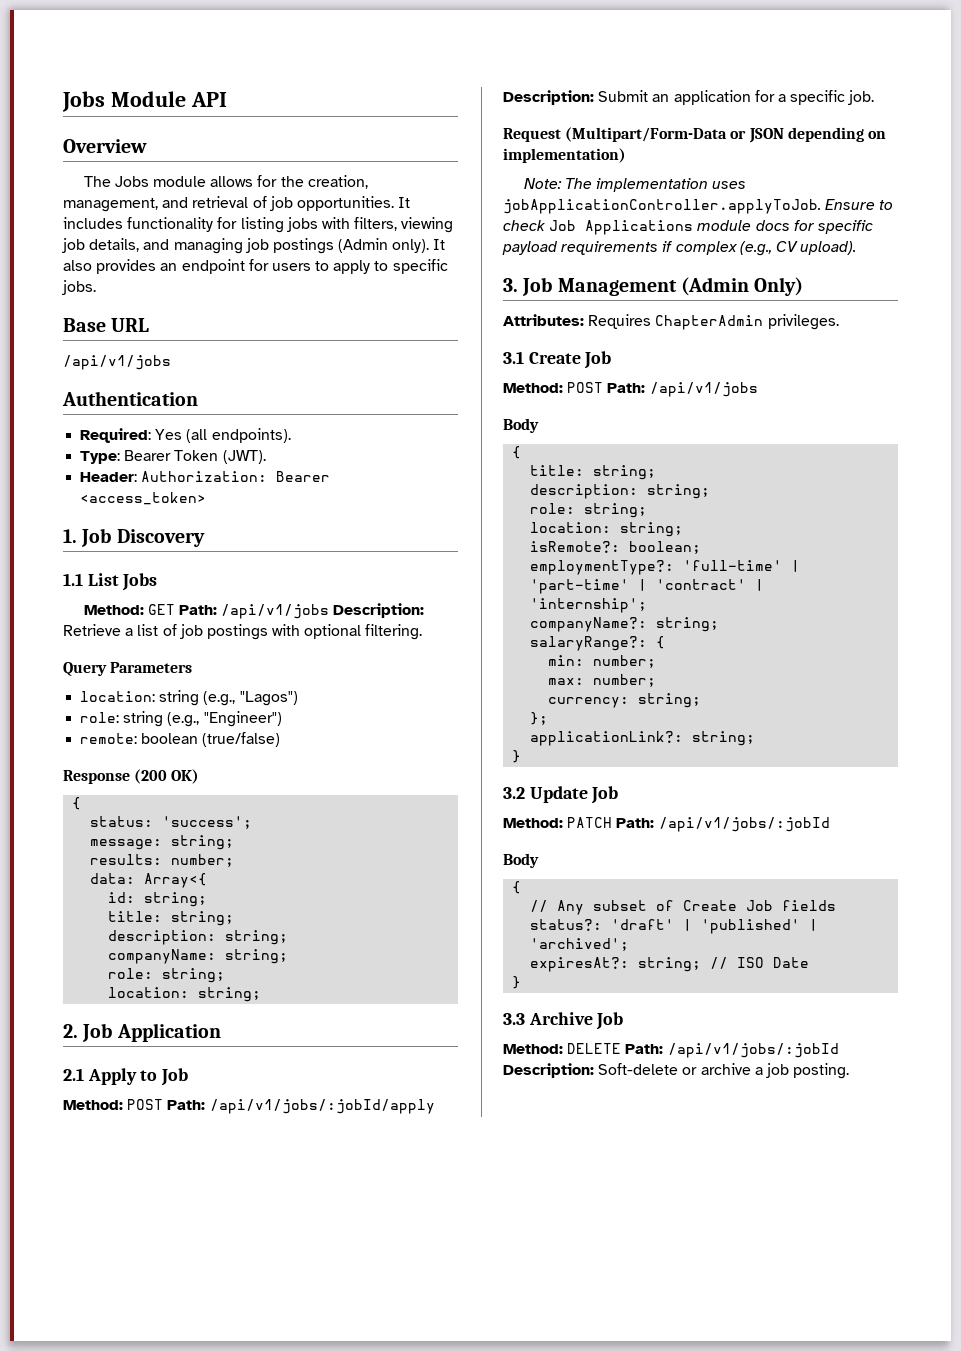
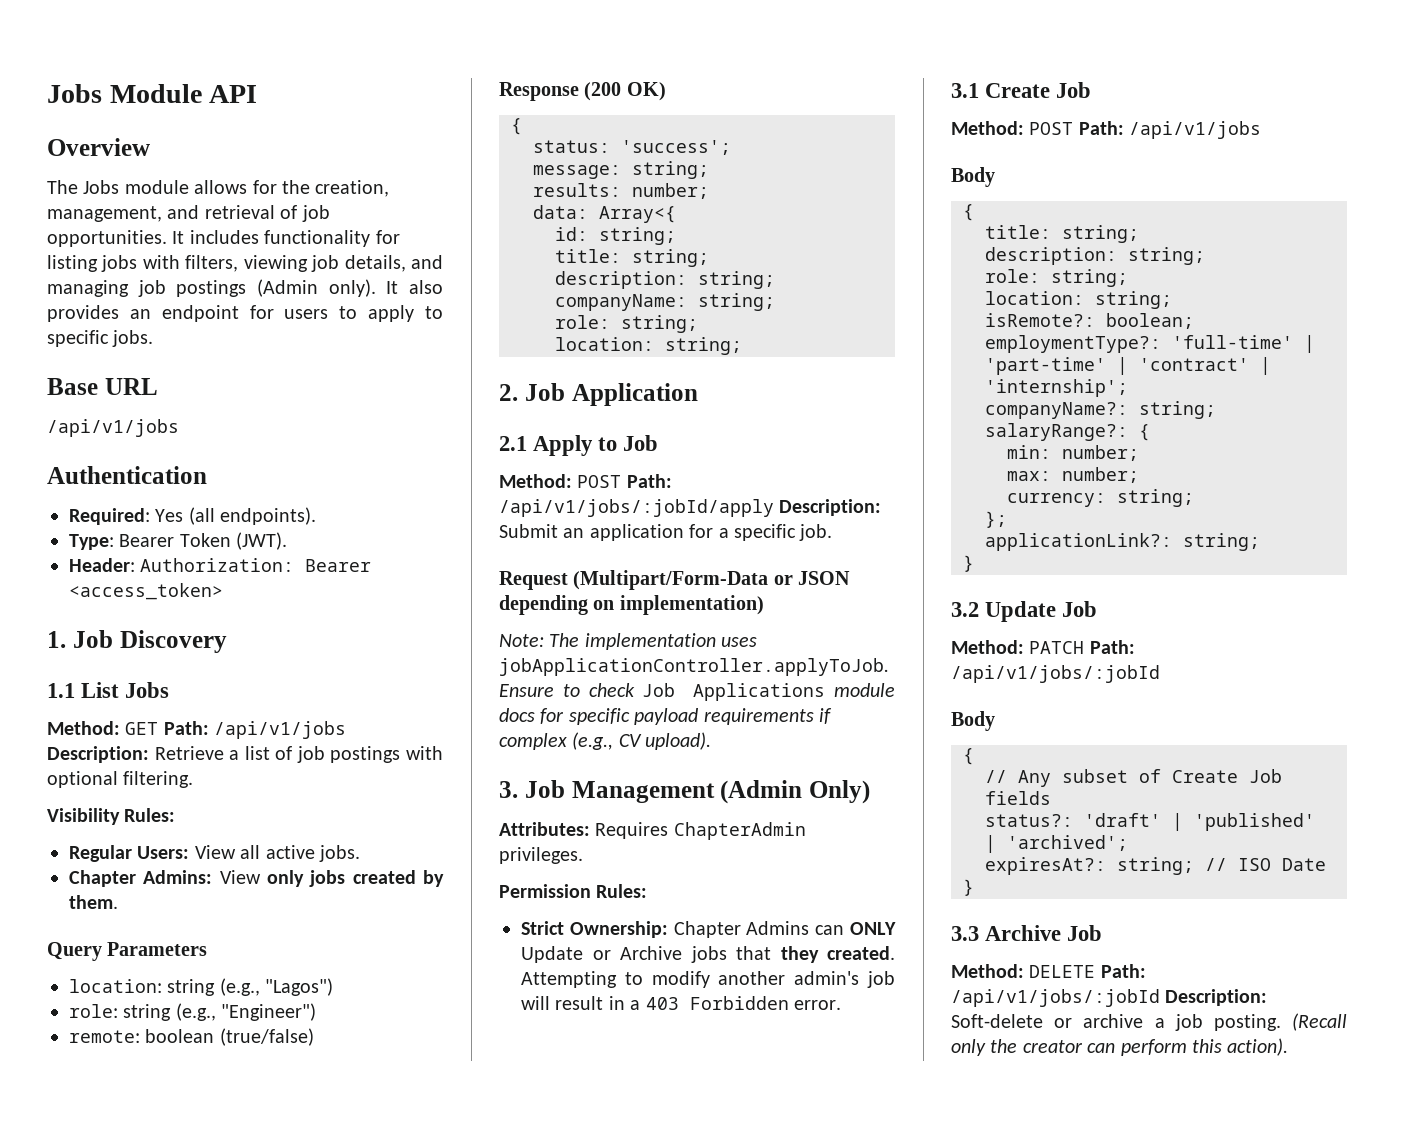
(423, 632) none -> [47,808,176,825] [69,845,360,862] [69,870,444,887] [69,895,118,909] // Visibility Rules: // Regular Users: View all active jobs. // Chapter Admins: View only jobs created by them.
(839, 322) none -> [499,884,648,898] [521,921,896,938] [521,946,895,963] [521,971,895,988] [521,996,841,1010] // Permission Rules: // Strict Ownership: Chapter Admins can ONLY Update or Archive jobs that they created. Attempting to modify another admin's job will result in a 403 Forbidden error.
(850, 1071) none -> [1292,1013,1347,1031] [951,1038,1289,1056] (Recall only the creator can perform this action).

